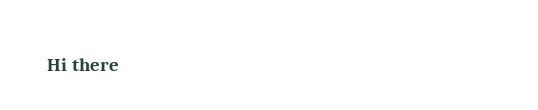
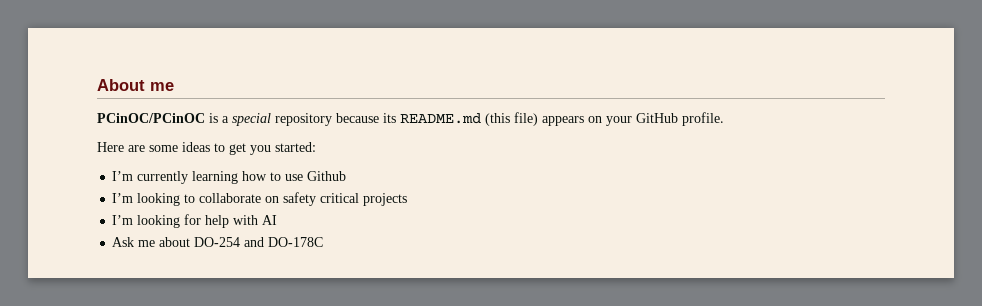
[47,58,120,71] Hi there -> [97,79,174,91] [97,112,724,126] [97,142,316,155] [112,171,347,184] [112,192,408,206] [112,214,278,228] [112,237,324,247] About me // PCinOC/PCinOC is a special repository because its README.md (this file) appears on your GitHub profile. // Here are some ideas to get you started: // I’m currently learning how to use Github // I’m looking to collaborate on safety critical projects // I’m looking for help with AI // Ask me about DO-254 and DO-178C

